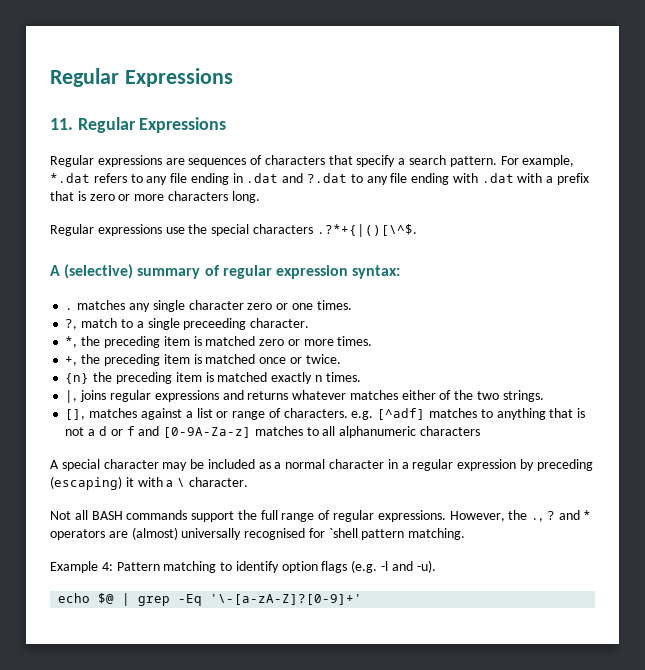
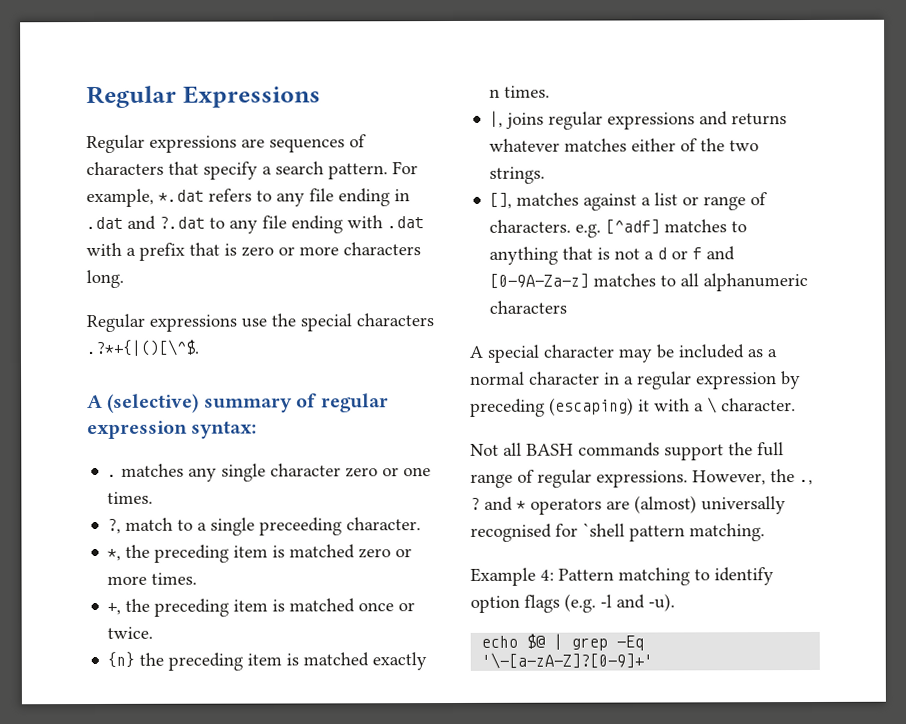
[50,68,233,87] [50,117,227,133] Regular Expressions // 11. Regular Expressions -> [86,85,321,109] Regular Expressions

